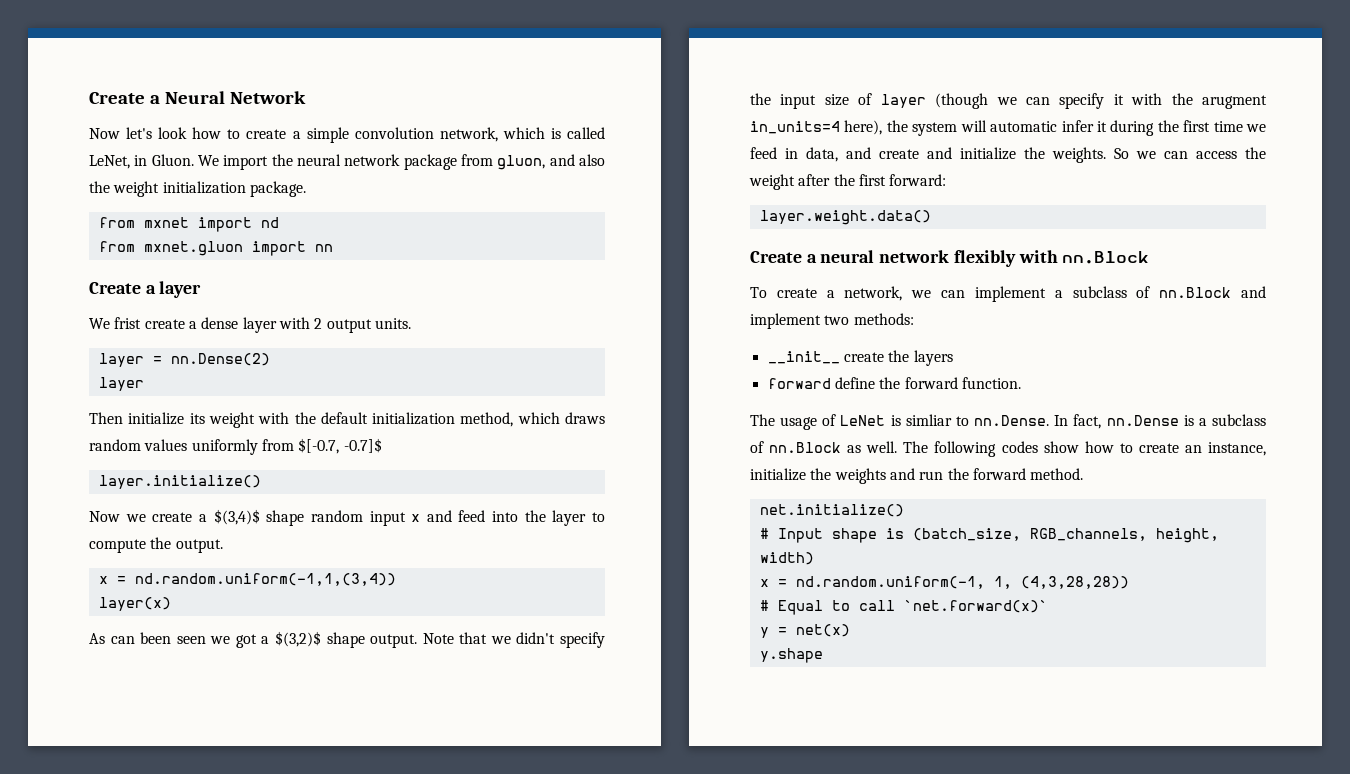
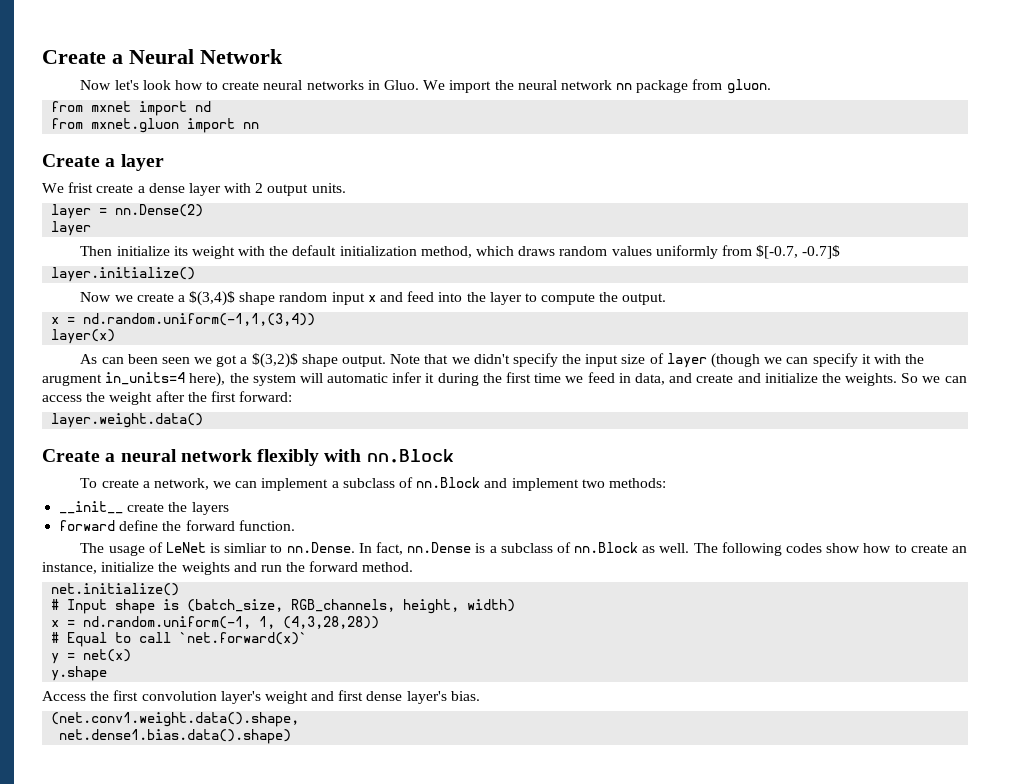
[292,127,605,143] [89,154,194,169] a simple convolution network, which is called LeNet, in Gluon. -> [263,80,420,90] neural networks in Gluo.
(401, 160) none -> [616,83,633,90] nn
[497,154,605,170] [89,181,306,197] gluon, and also the weight initialization package. -> [726,79,771,94] gluon.
(823, 655) none -> [42,690,480,704] [51,712,300,727] [59,729,292,744] // Access the first convolution layer's weight and first dense layer's bias. // (net.conv1.weight.data().shape, // net.dense1.bias.data().shape)

